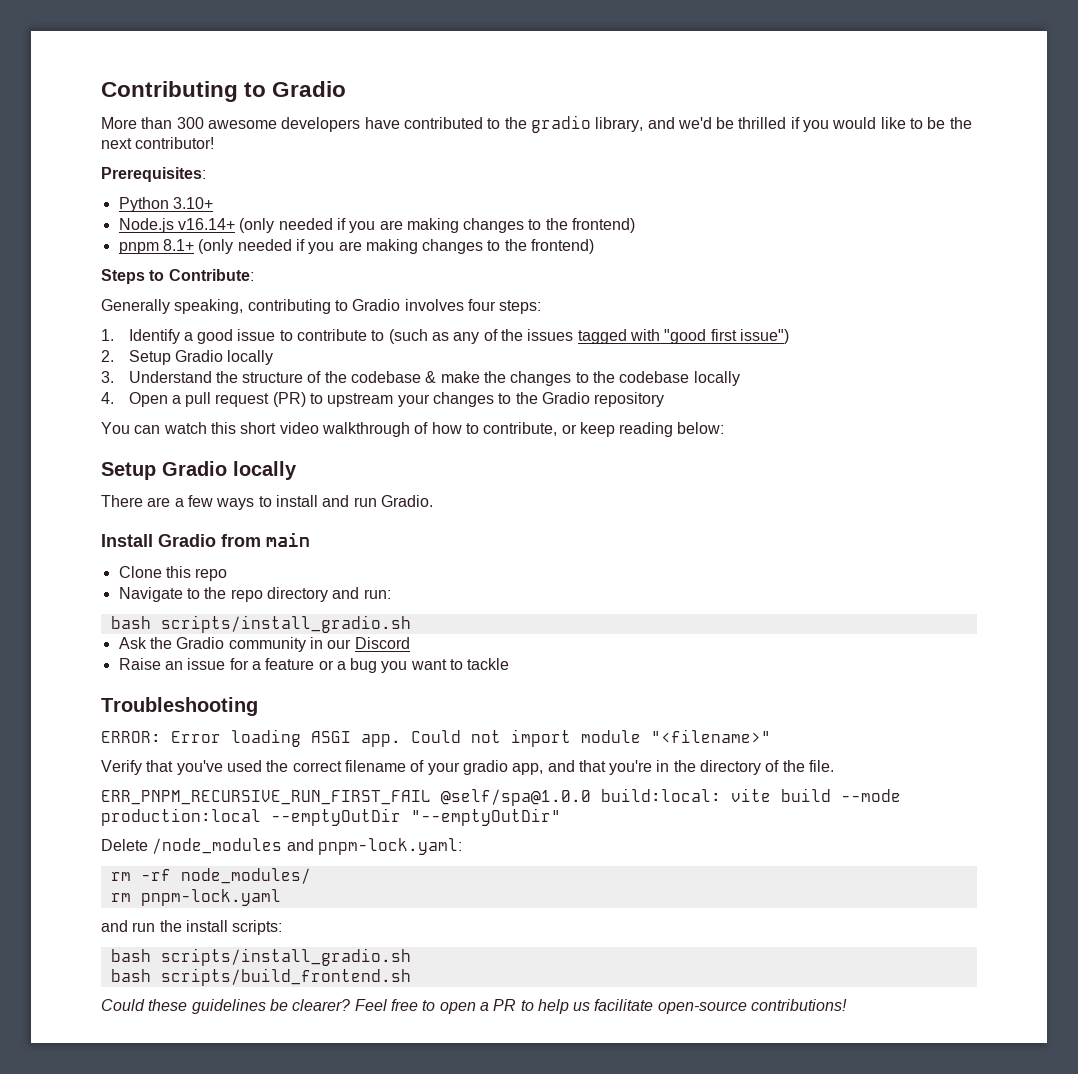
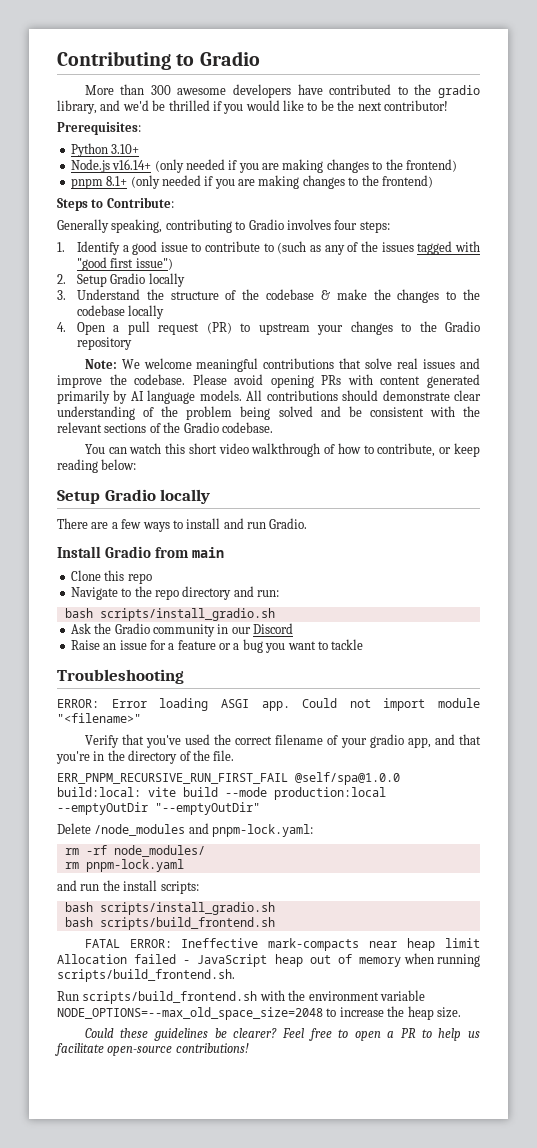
(665, 399) none -> [84,358,481,372] [57,374,480,388] [57,390,482,404] [57,406,481,420] [57,422,273,433] // Note: We welcome meaningful contributions that solve real issues and improve the codebase. Please avoid opening PRs with content generated primarily by AI language models. All contributions should demonstrate clear understanding of the problem being solved and be consistent with the relevant sections of the Gradio codebase.
(411, 977) none -> [84,938,480,951] [57,953,480,967] [57,969,235,982] [57,990,425,1004] [57,1006,461,1020] // FATAL ERROR: Ineffective mark-compacts near heap limit Allocation failed - JavaScript heap out of memory when running scripts/build_frontend.sh. // Run scripts/build_frontend.sh with the environment variable NODE_OPTIONS=--max_old_space_size=2048 to increase the heap size.

